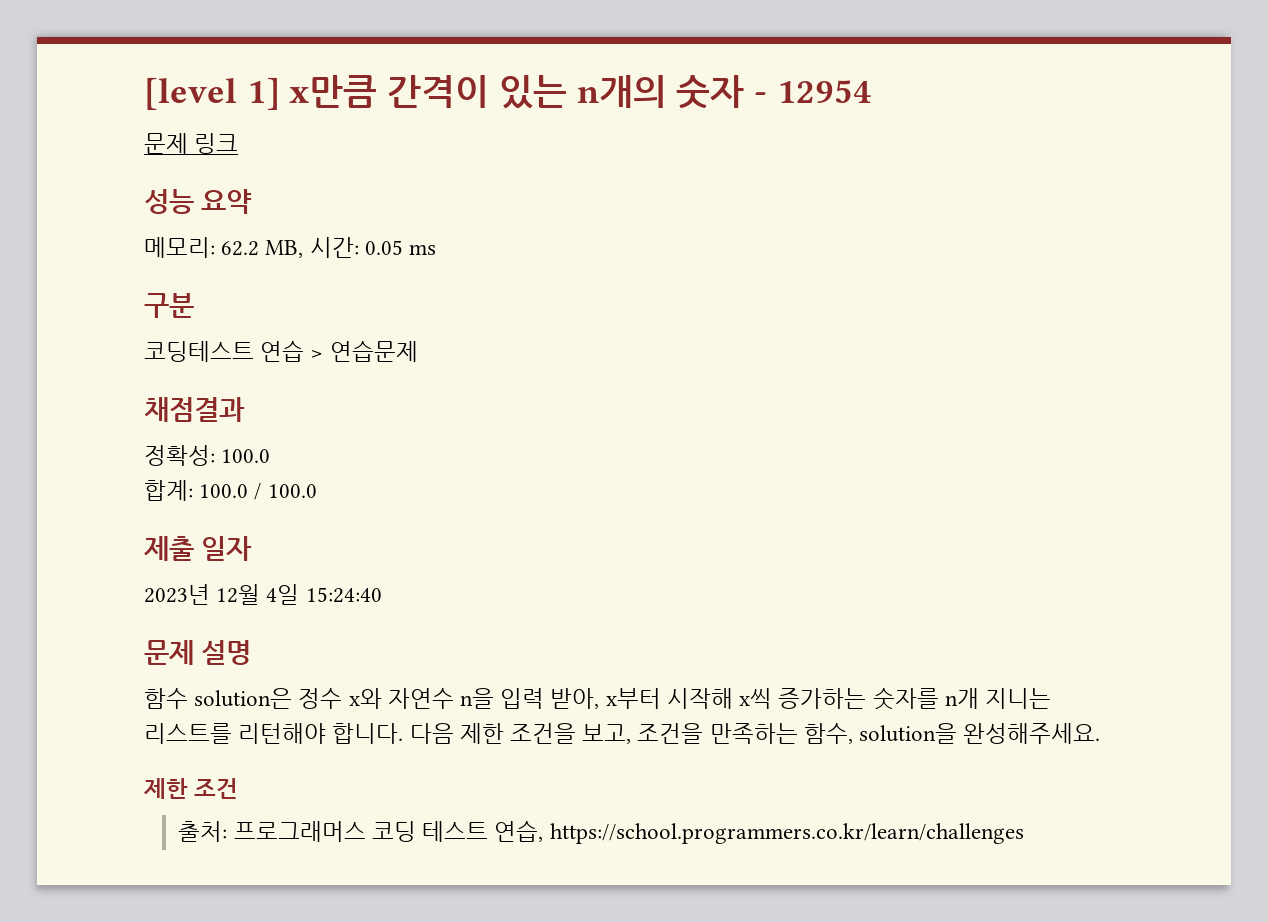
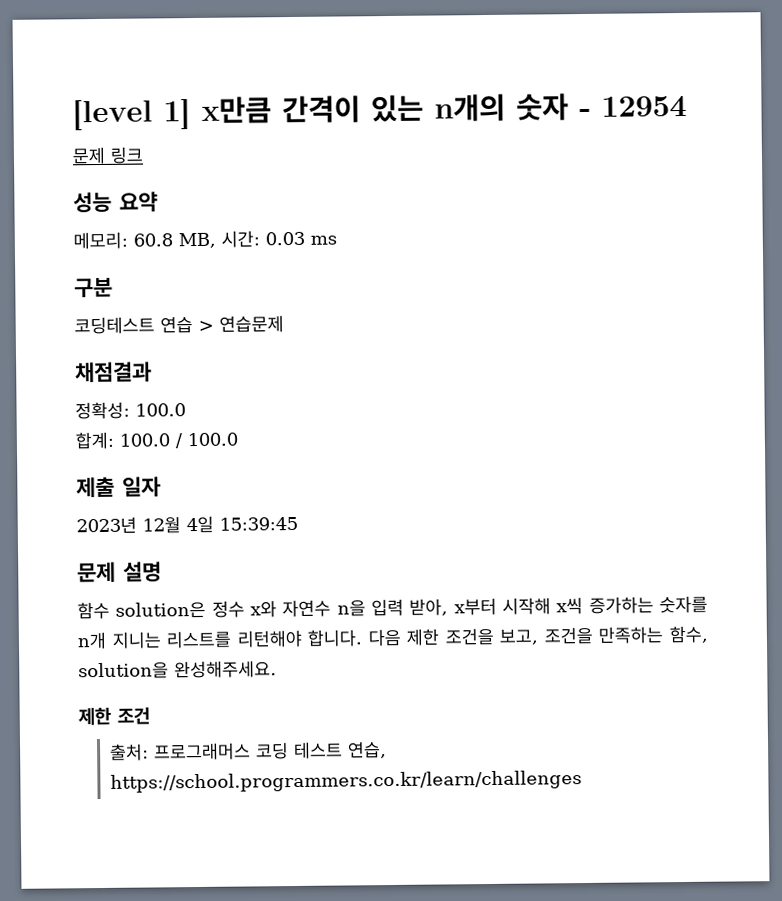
[221,241,260,256] 62.2 -> [133,233,173,247] 60.8
[364,240,403,255] 0.05 -> [265,231,305,246] 0.03
[305,587,382,603] 15:24:40 -> [219,516,298,531] 15:39:45

